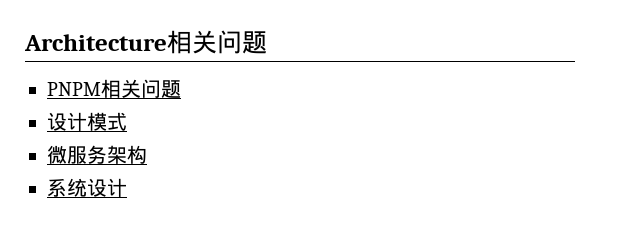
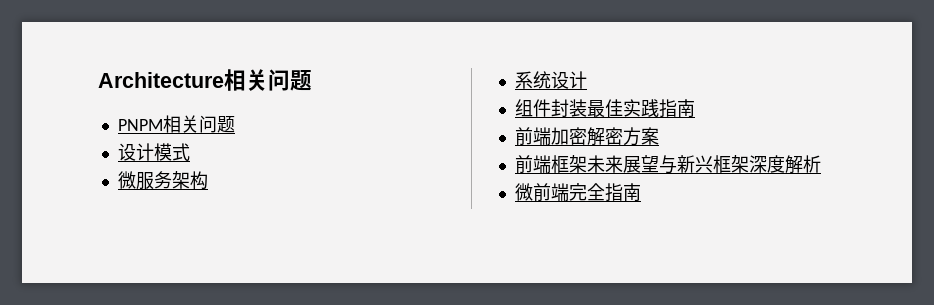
(127, 187) none -> [514,99,695,118] [514,127,659,146] [514,155,821,174] [514,183,641,202] // 组件封装最佳实践指南 // 前端加密解密方案 // 前端框架未来展望与新兴框架深度解析 // 微前端完全指南

